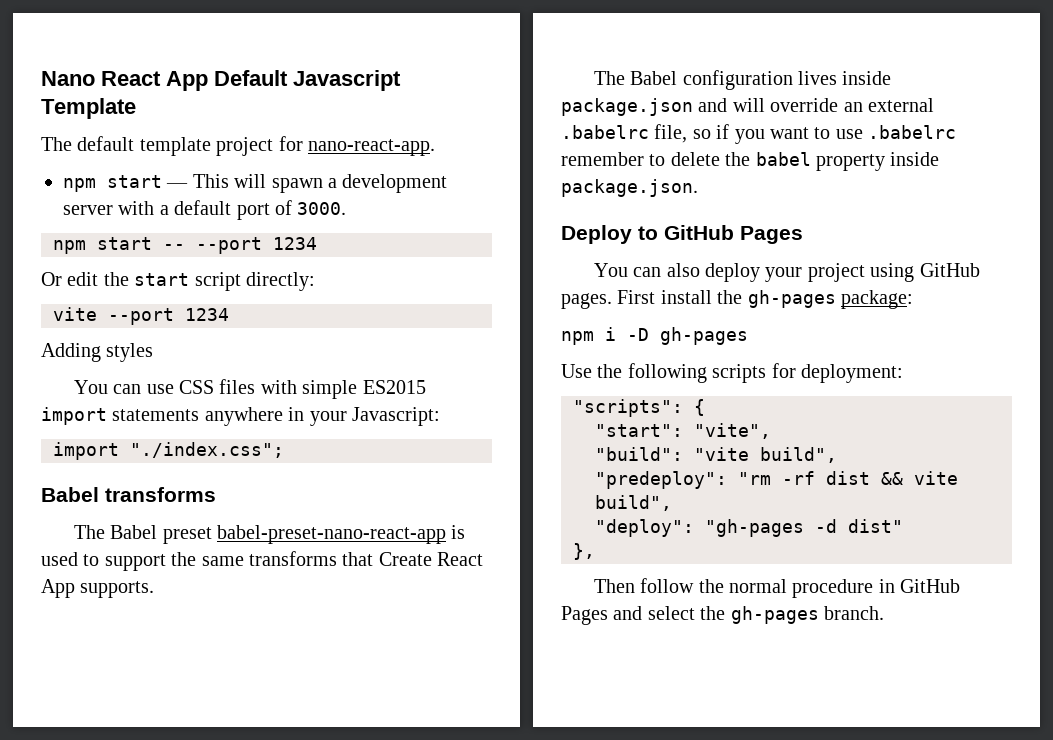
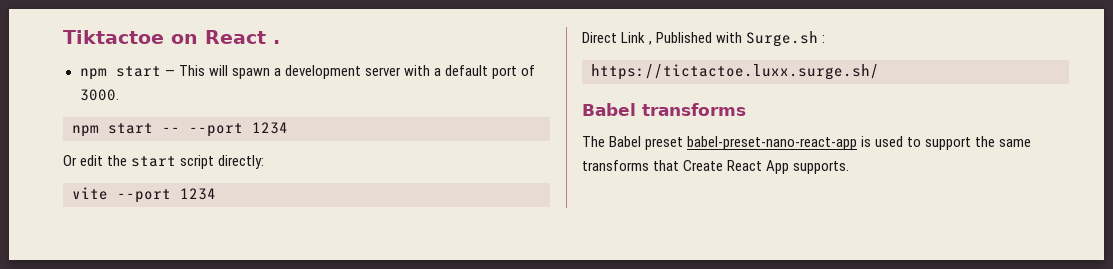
[41,70,401,91] [41,98,136,119] [41,136,435,156] Nano React App Default Javascript Template // The default template project for nano-react-app. -> [63,30,280,44] Tiktactoe on React .
[41,343,154,362] [73,379,426,399] [41,407,440,426] [53,442,284,460] Adding styles // You can use CSS files with simple ES2015 import statements anywhere in your Javascript: // import "./index.css"; -> [582,31,826,47] [591,64,879,80] Direct Link , Published with Surge.sh : // https://tictactoe.luxx.surge.sh/
[593,70,892,90] [561,98,934,116] [561,124,957,144] [561,152,940,171] [561,179,698,197] [561,225,803,244] [593,263,980,282] [561,290,913,309] [561,327,748,345] [561,363,903,383] [573,399,705,417] [595,423,771,439] [595,447,837,463] [595,471,958,489] [595,495,672,511] [595,519,903,537] [573,543,595,560] [593,578,961,598] [561,606,884,625] // The Babel configuration lives inside package.json and will override an external .babelrc file, so if you want to use .babelrc remember to delete the babel property inside package.json. // Deploy to GitHub Pages // You can also deploy your project using GitHub pages. First install the gh-pages package: // npm i -D gh-pages // Use the following scripts for deployment: // "scripts": { // "start": "vite", // "build": "vite build", // "predeploy": "rm -rf dist && vite build", // "deploy": "gh-pages -d dist" // }, // Then follow the normal procedure in GitHub Pages and select the gh-pages branch. -> (850, 167) none

